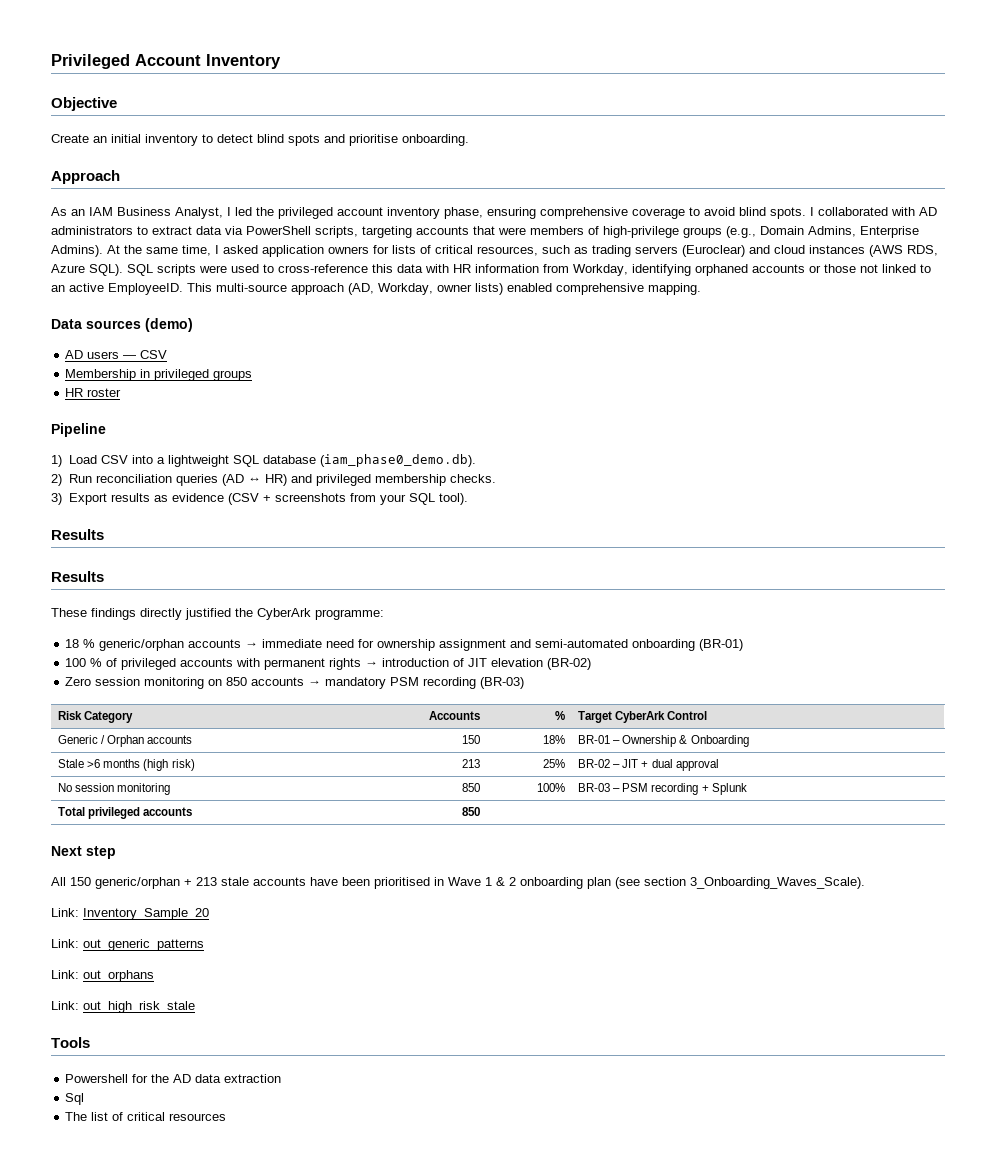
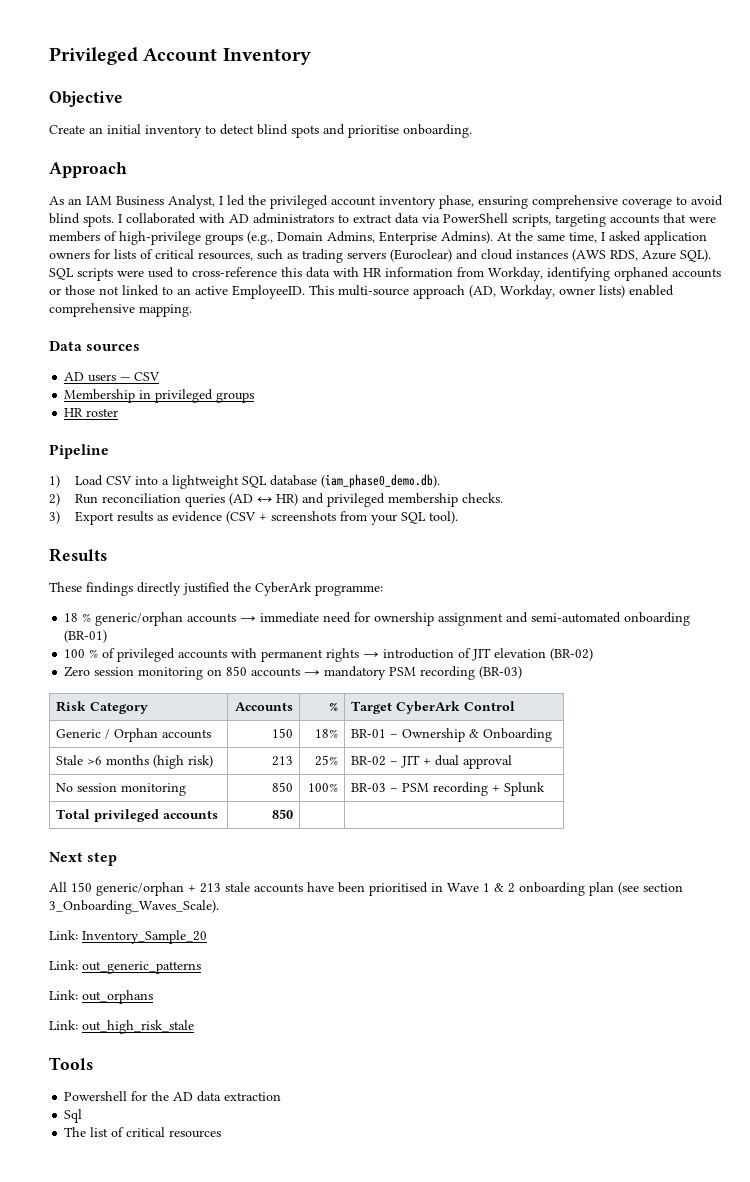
[145,318,193,332] (demo) -> (141, 347) none
[51,571,104,582] // Results -> (107, 555) none

